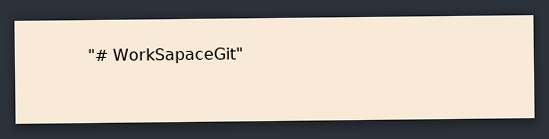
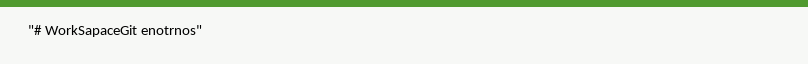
[112,47,243,64] WorkSapaceGit" -> [44,25,202,37] WorkSapaceGit enotrnos"

